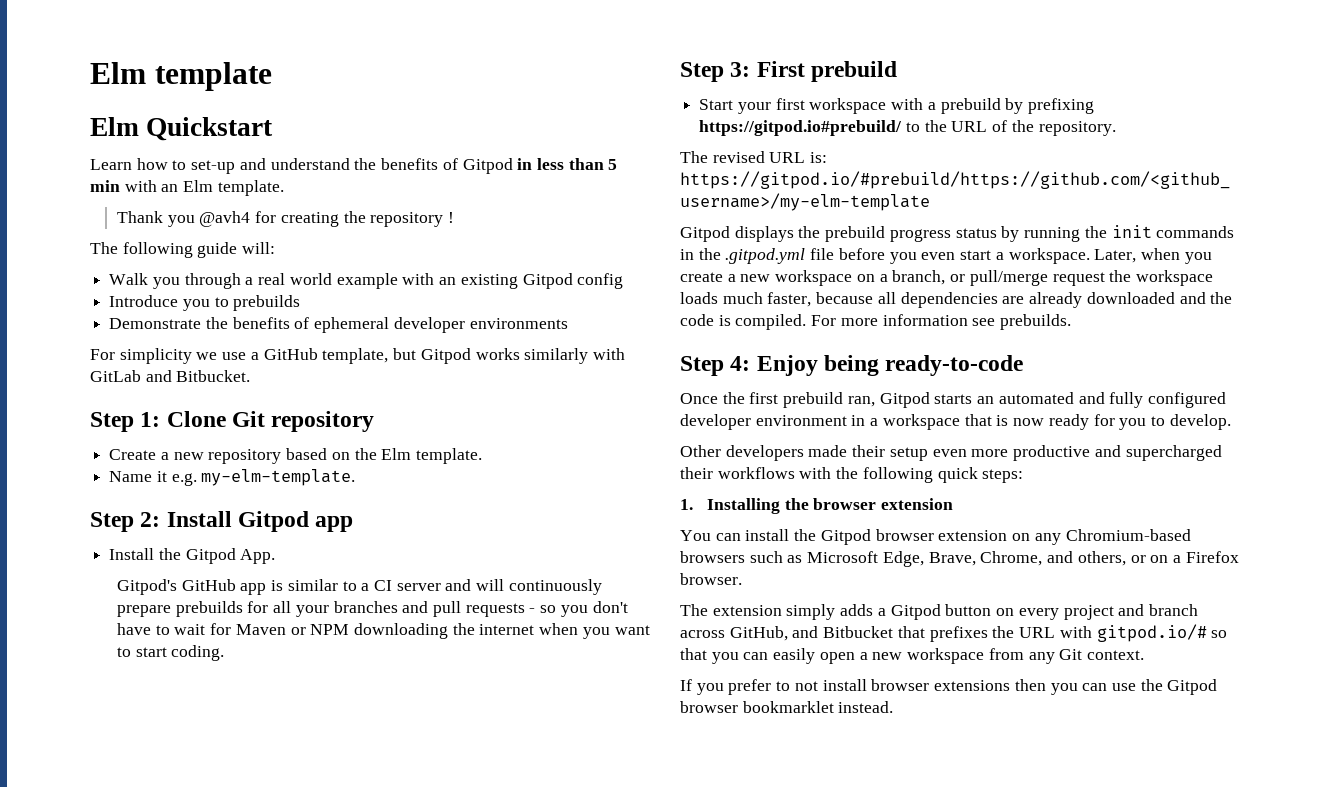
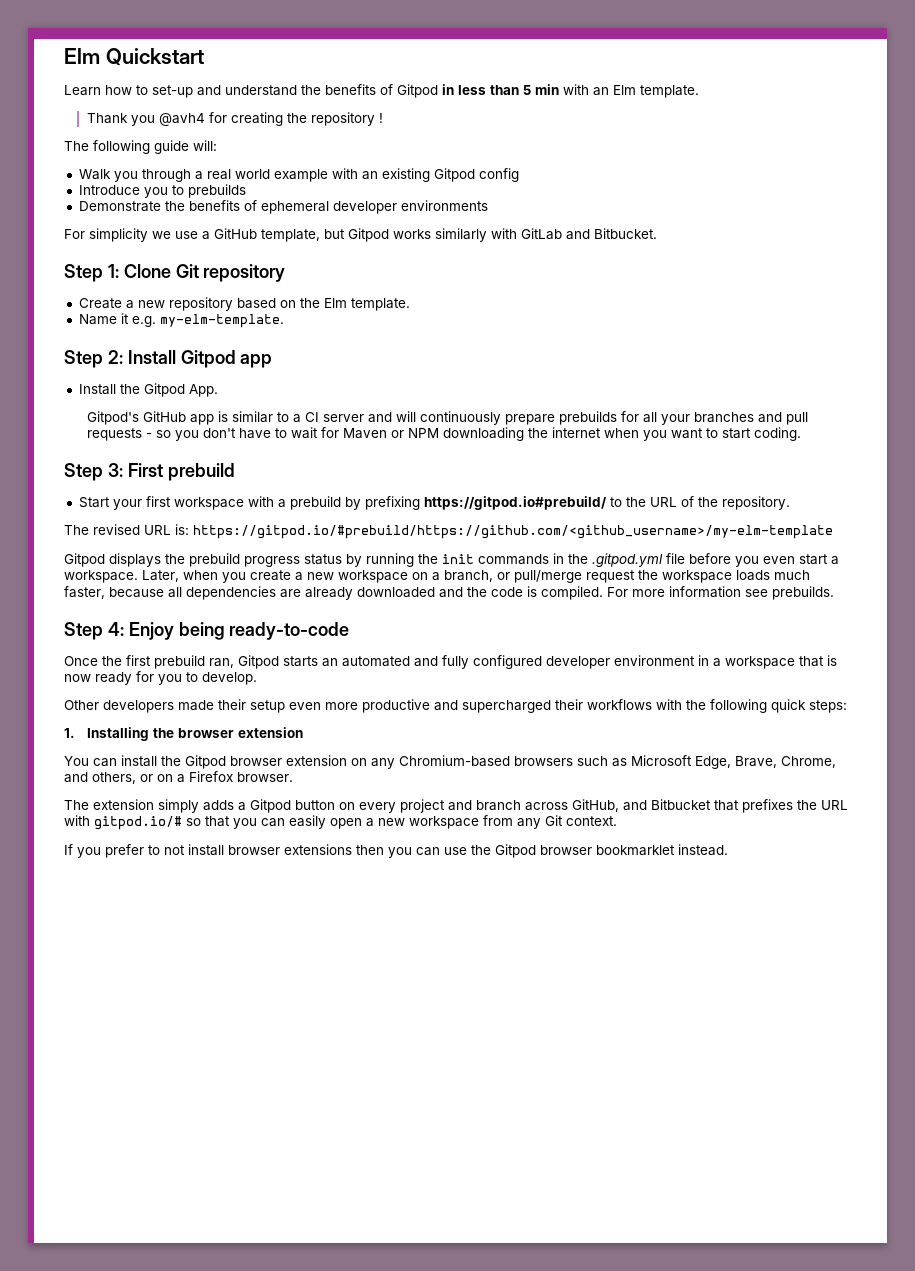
[90,62,272,91] [90,117,139,136] Elm template // Elm -> [64,48,100,64] Elm

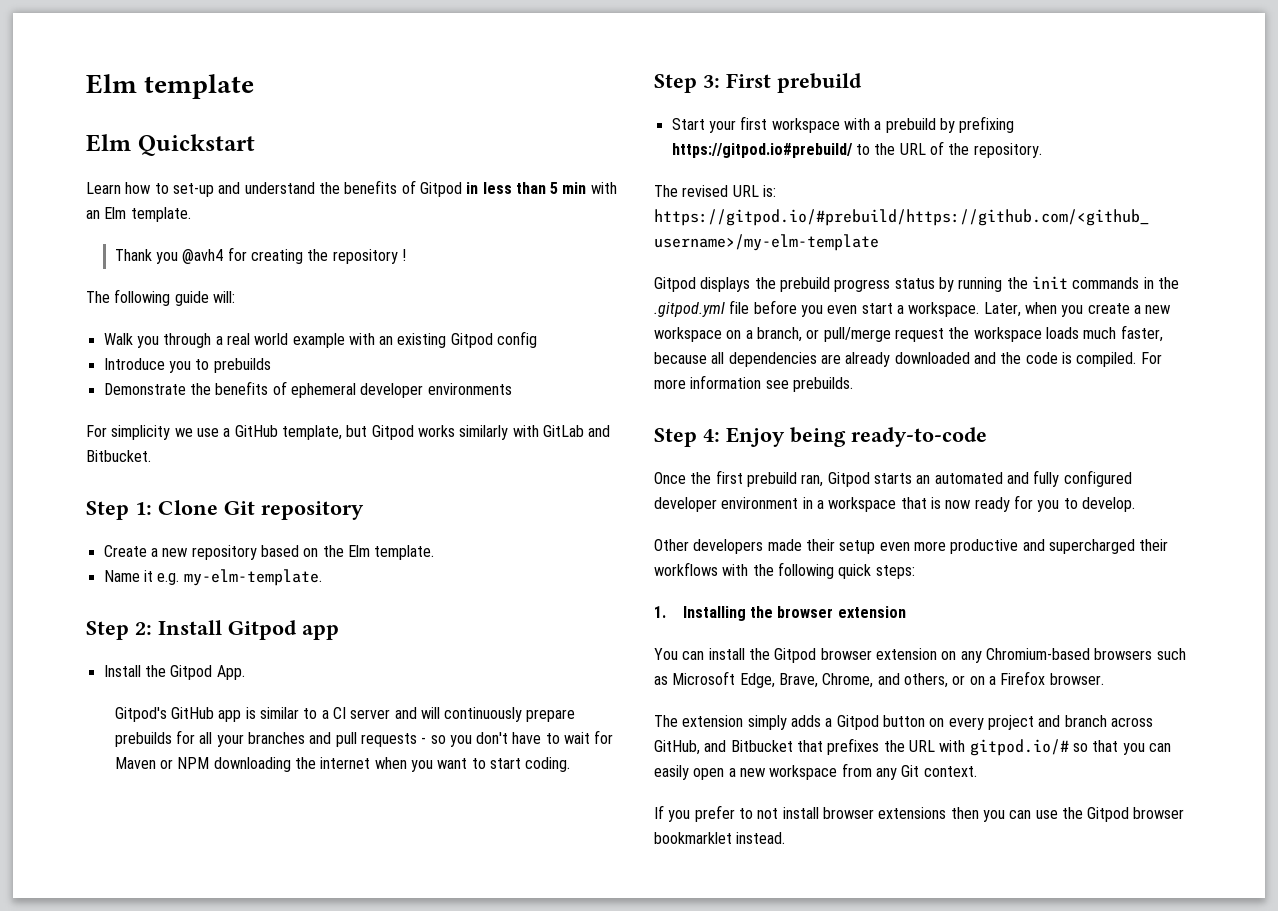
[64,48,100,64] Elm -> [86,74,255,99] [86,134,131,152] Elm template // Elm

